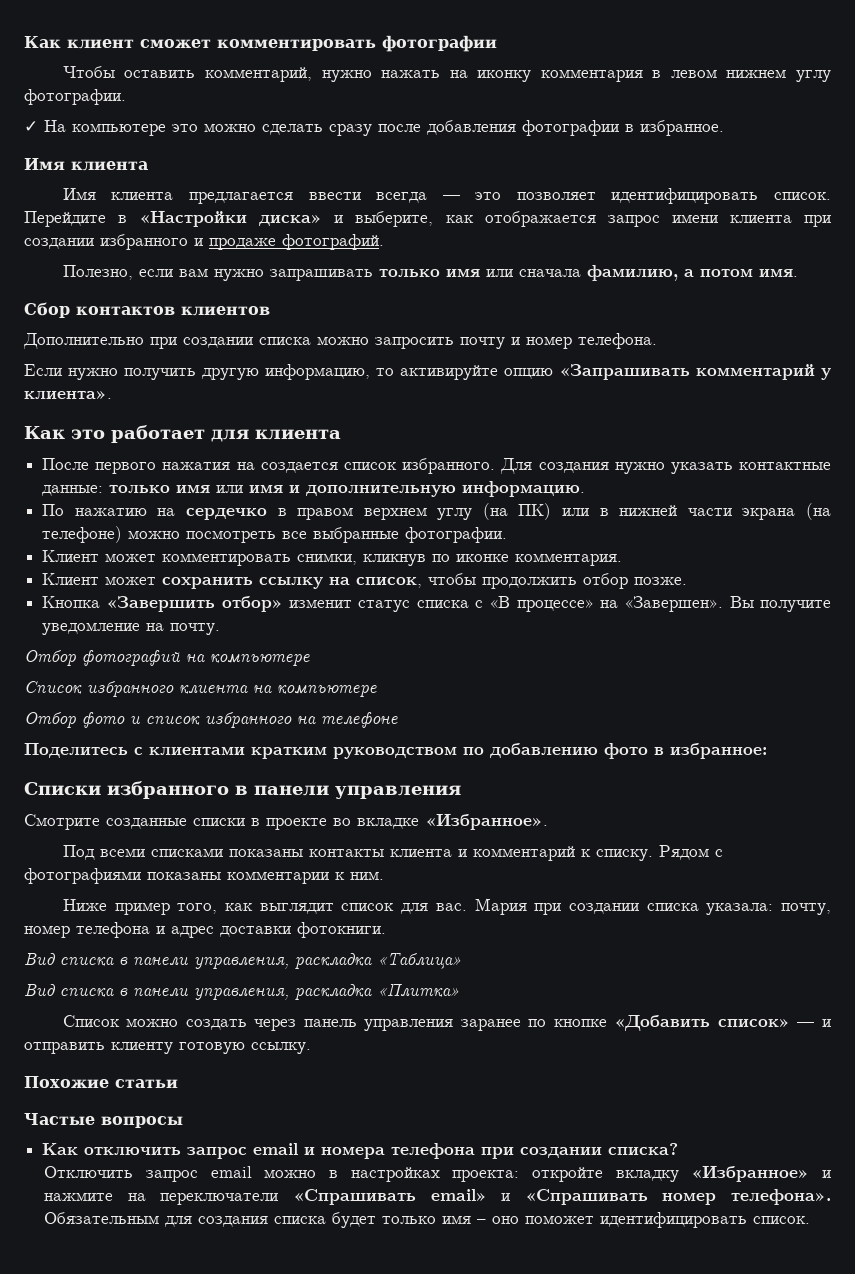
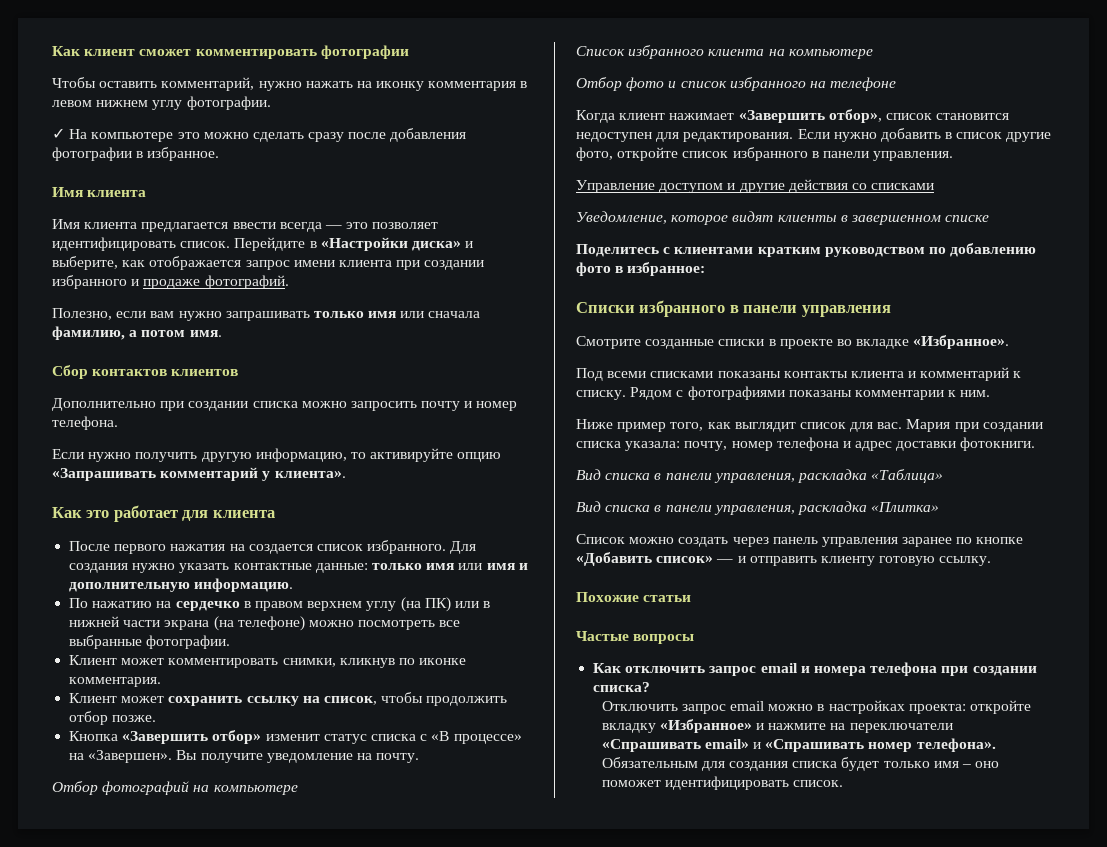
(398, 720) none -> [576,109,1010,123] [576,128,1052,142] [576,147,954,161] [576,179,935,193] [576,211,990,225] // Когда клиент нажимает «Завершить отбор», список становится недоступен для редактирования. Если нужно добавить в список другие фото, откройте список избранного в панели управления. // Управление доступом и другие действия со списками // Уведомление, которое видят клиенты в завершенном списке

